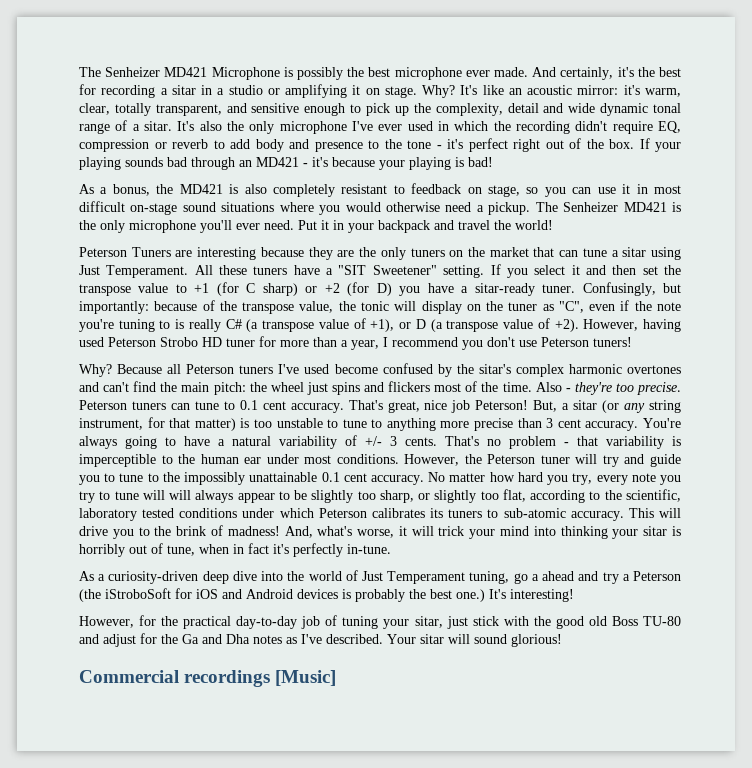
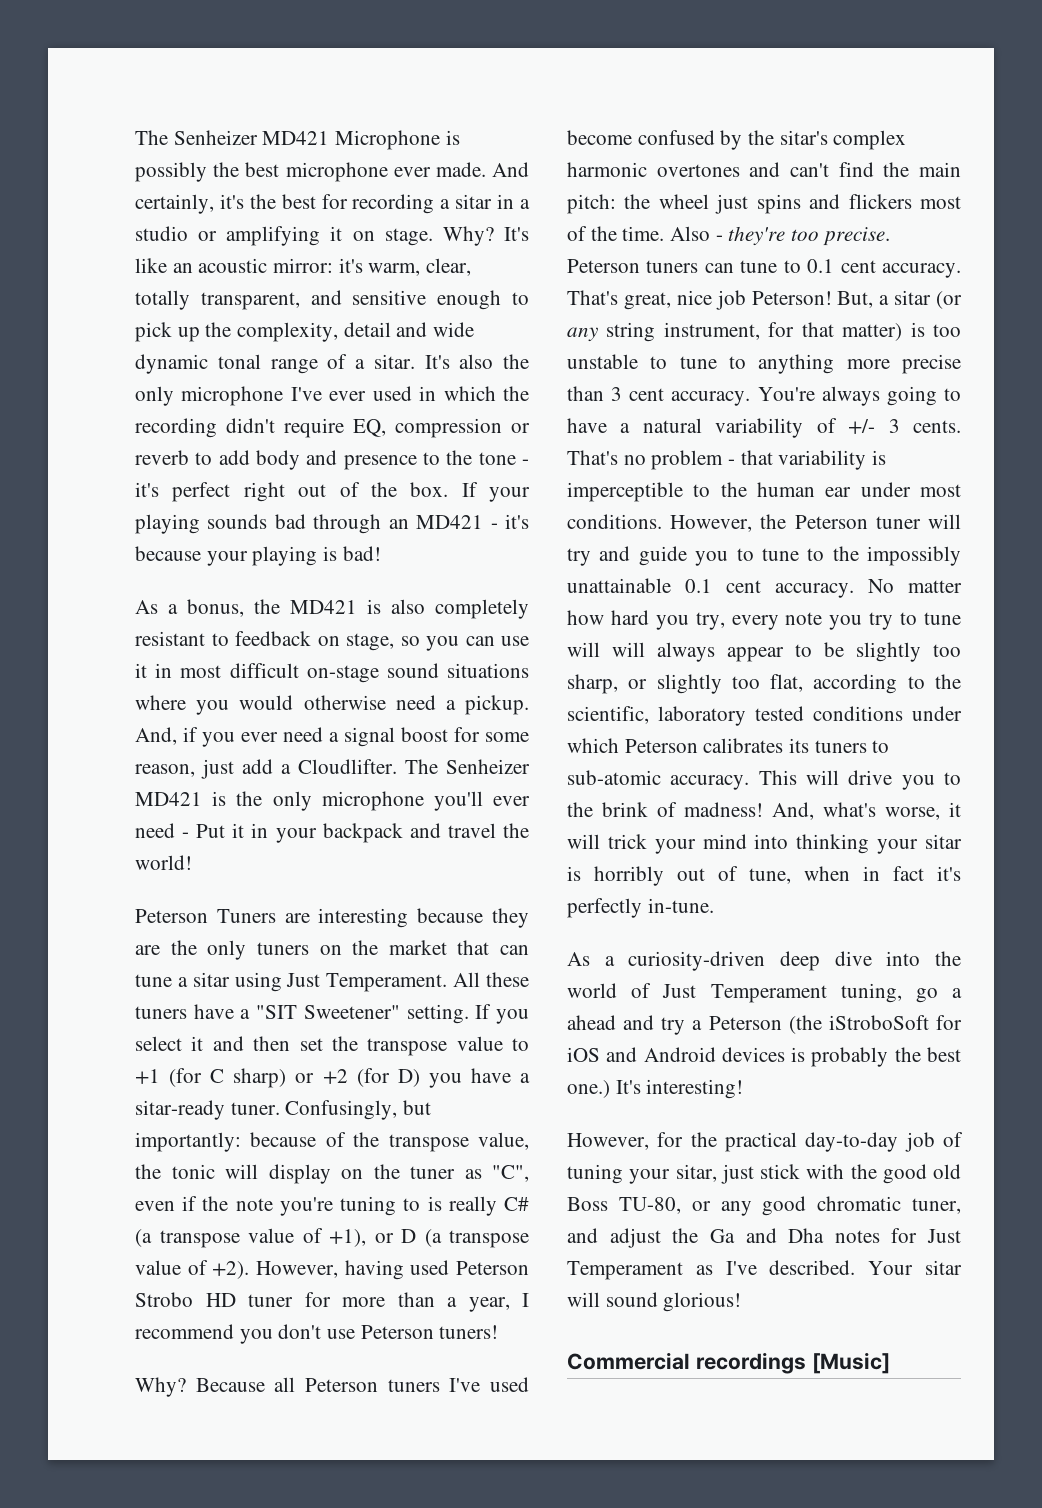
(531, 208) none -> [135,727,529,747] [135,759,397,779] And, if you ever need a signal boost for some reason, just add a Cloudlifter.
[264,220,294,230] need. -> [135,823,190,838] need -
[643,616,681,626] TU-80 -> [618,1196,961,1216] TU-80, or any good chromatic tuner,
[140,633,157,644] for -> (661, 1238) none
(282, 639) none -> [891,1228,961,1243] [567,1261,683,1280] for Just Temperament

